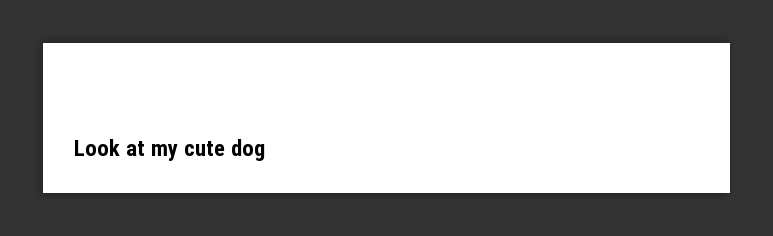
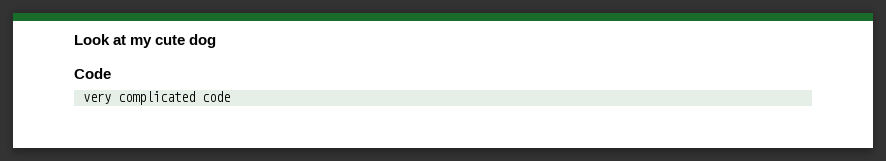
(266, 150) none -> [74,68,111,79] [82,91,230,105] // Code // very complicated code

